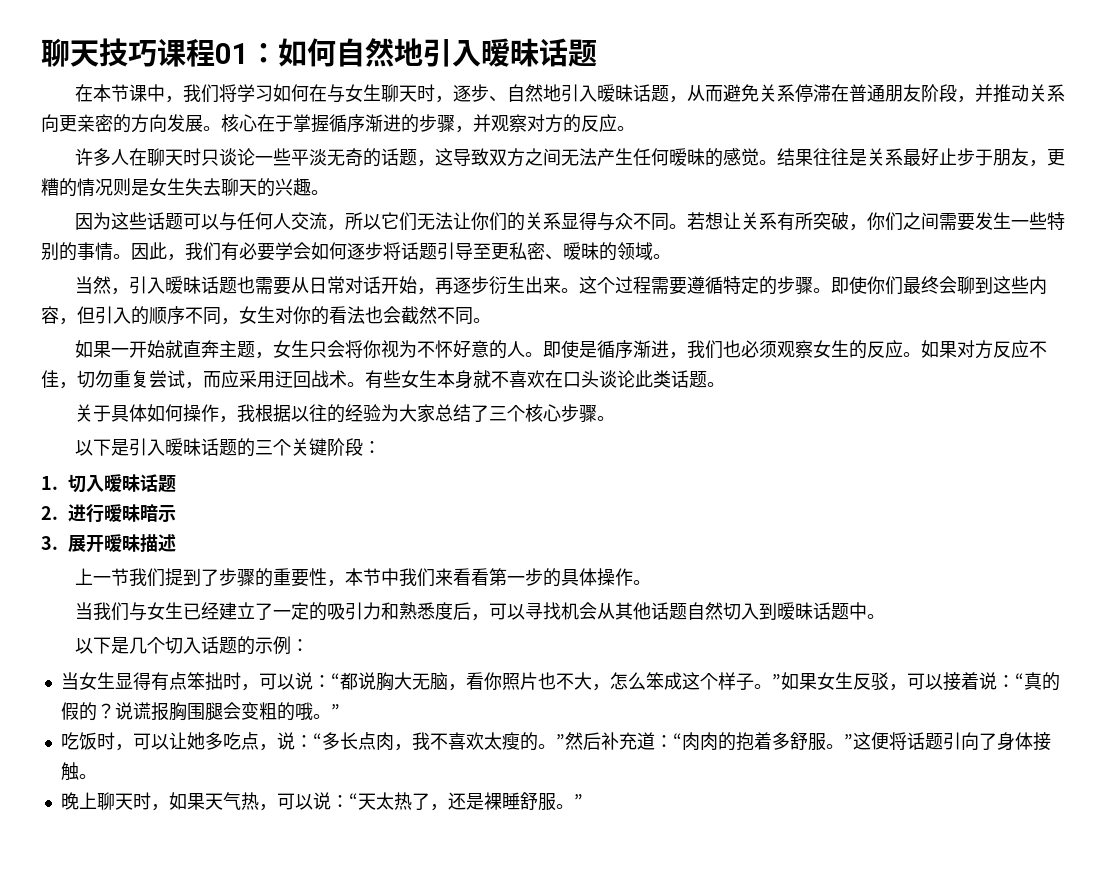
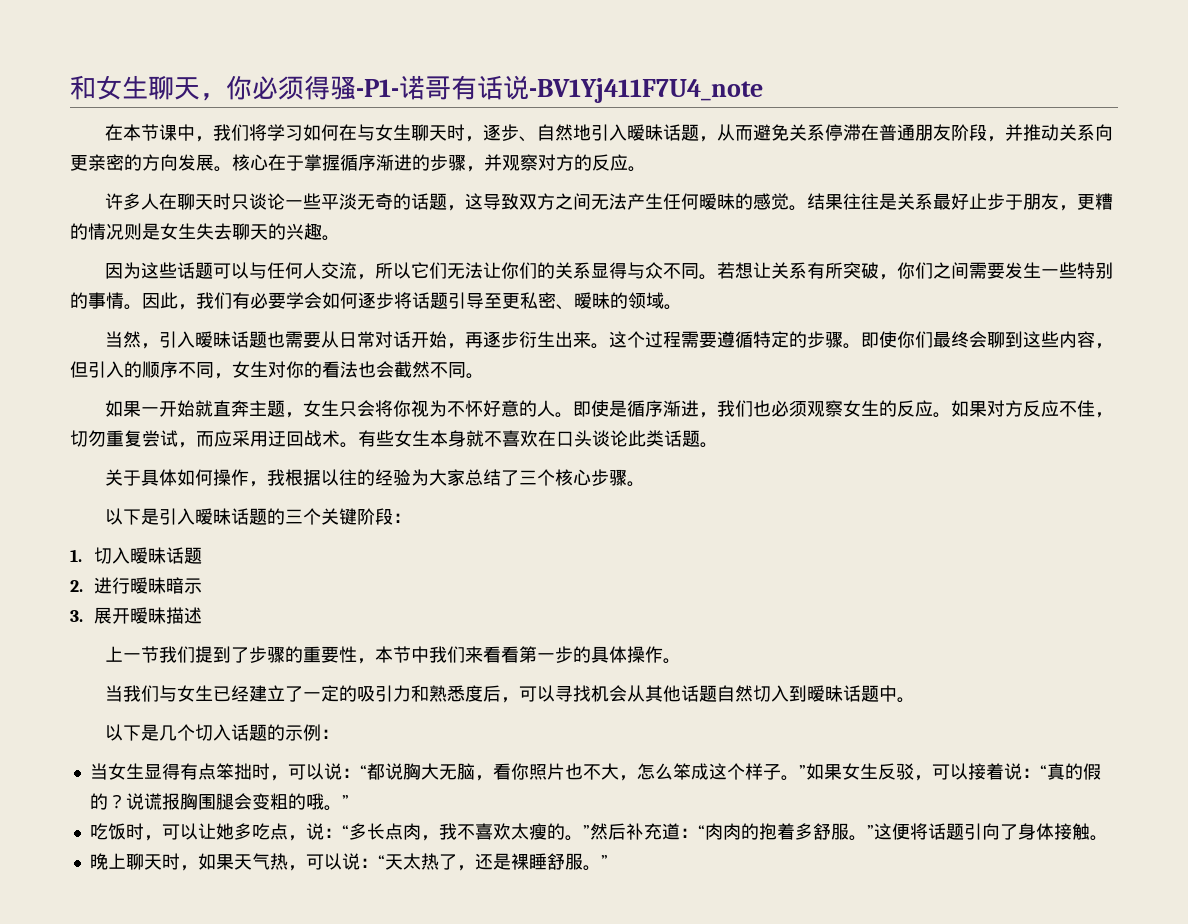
[41,38,597,67] 聊天技巧课程01：如何自然地引入暧昧话题 -> [70,75,763,103] 和女生聊天，你必须得骚-P1-诺哥有话说-BV1Yj411F7U4_note

